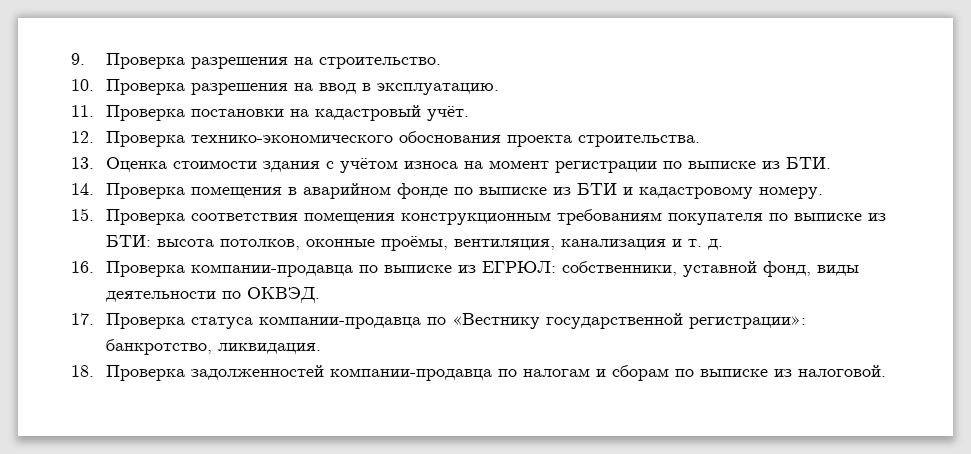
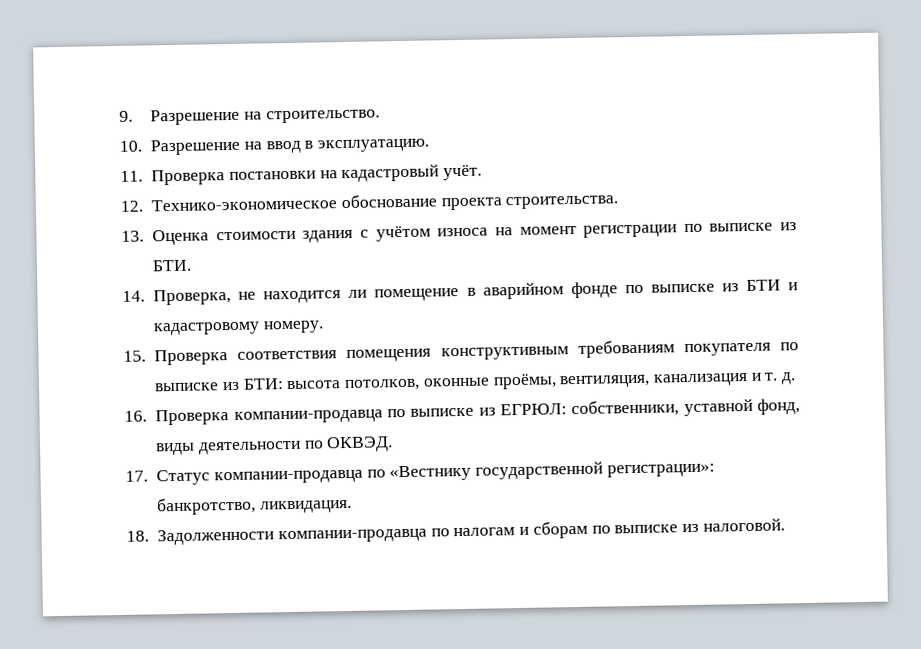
[105,53,288,69] Проверка разрешения -> [150,108,241,126] Разрешение
[105,79,288,95] Проверка разрешения -> [150,138,241,156] Разрешение
[105,131,501,147] Проверка технико-экономического обоснования -> [151,193,437,212] Технико-экономическое обоснование
[105,183,282,199] Проверка помещения -> [153,288,460,306] Проверка, не находится ли помещение
[400,212,551,225] конструкционным -> [440,346,569,361] конструктивным
[105,313,253,329] Проверка статуса -> [156,469,211,486] Статус
[105,365,324,381] Проверка задолженностей -> [157,528,275,546] Задолженности

